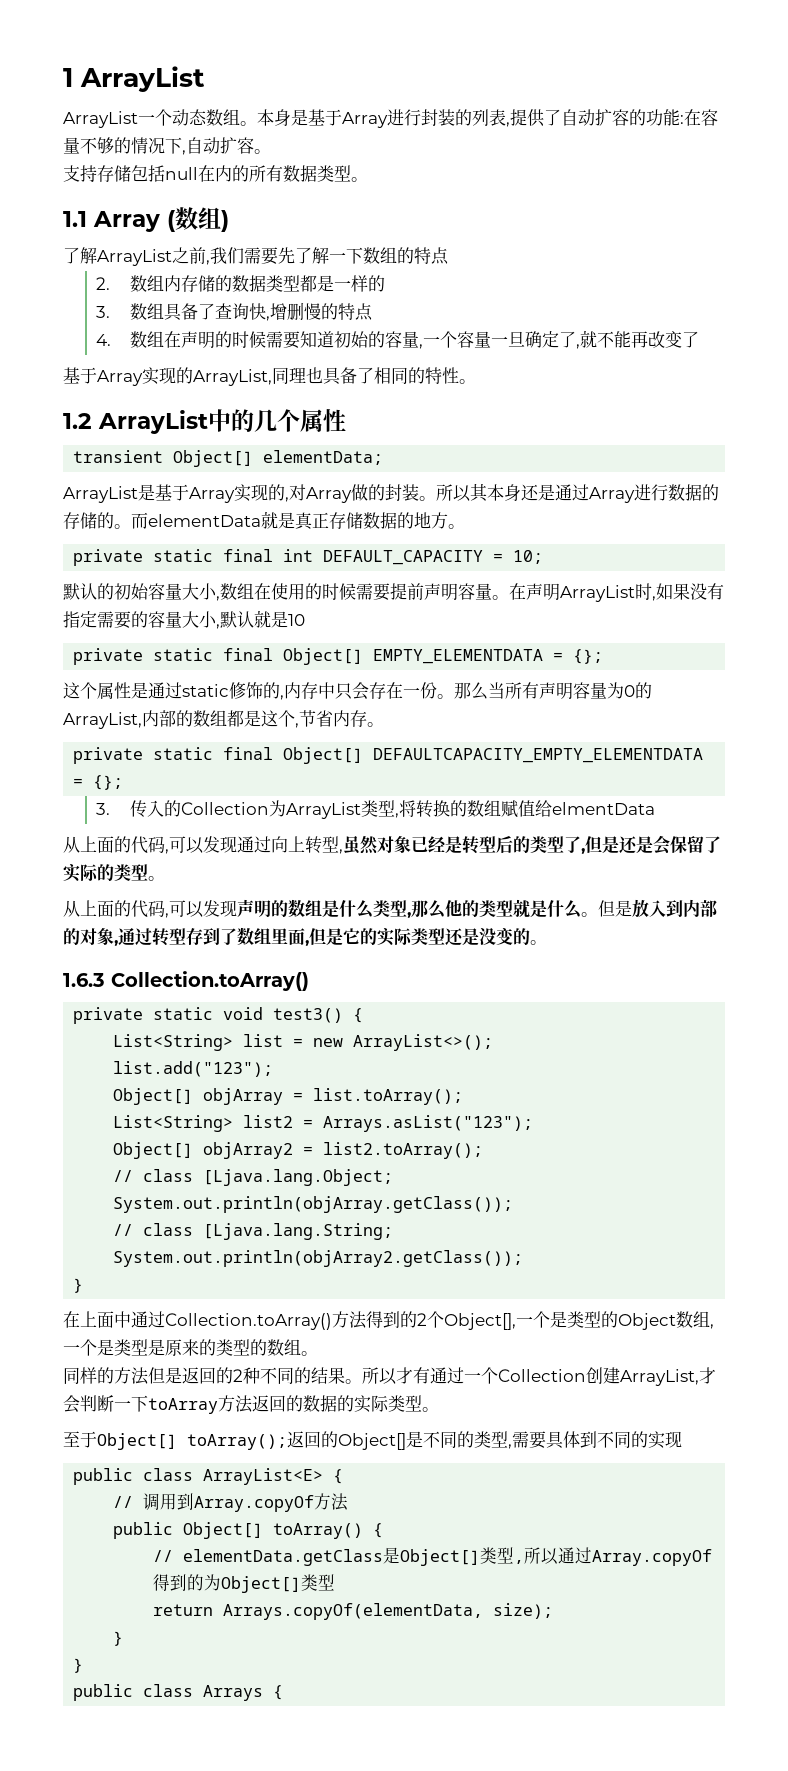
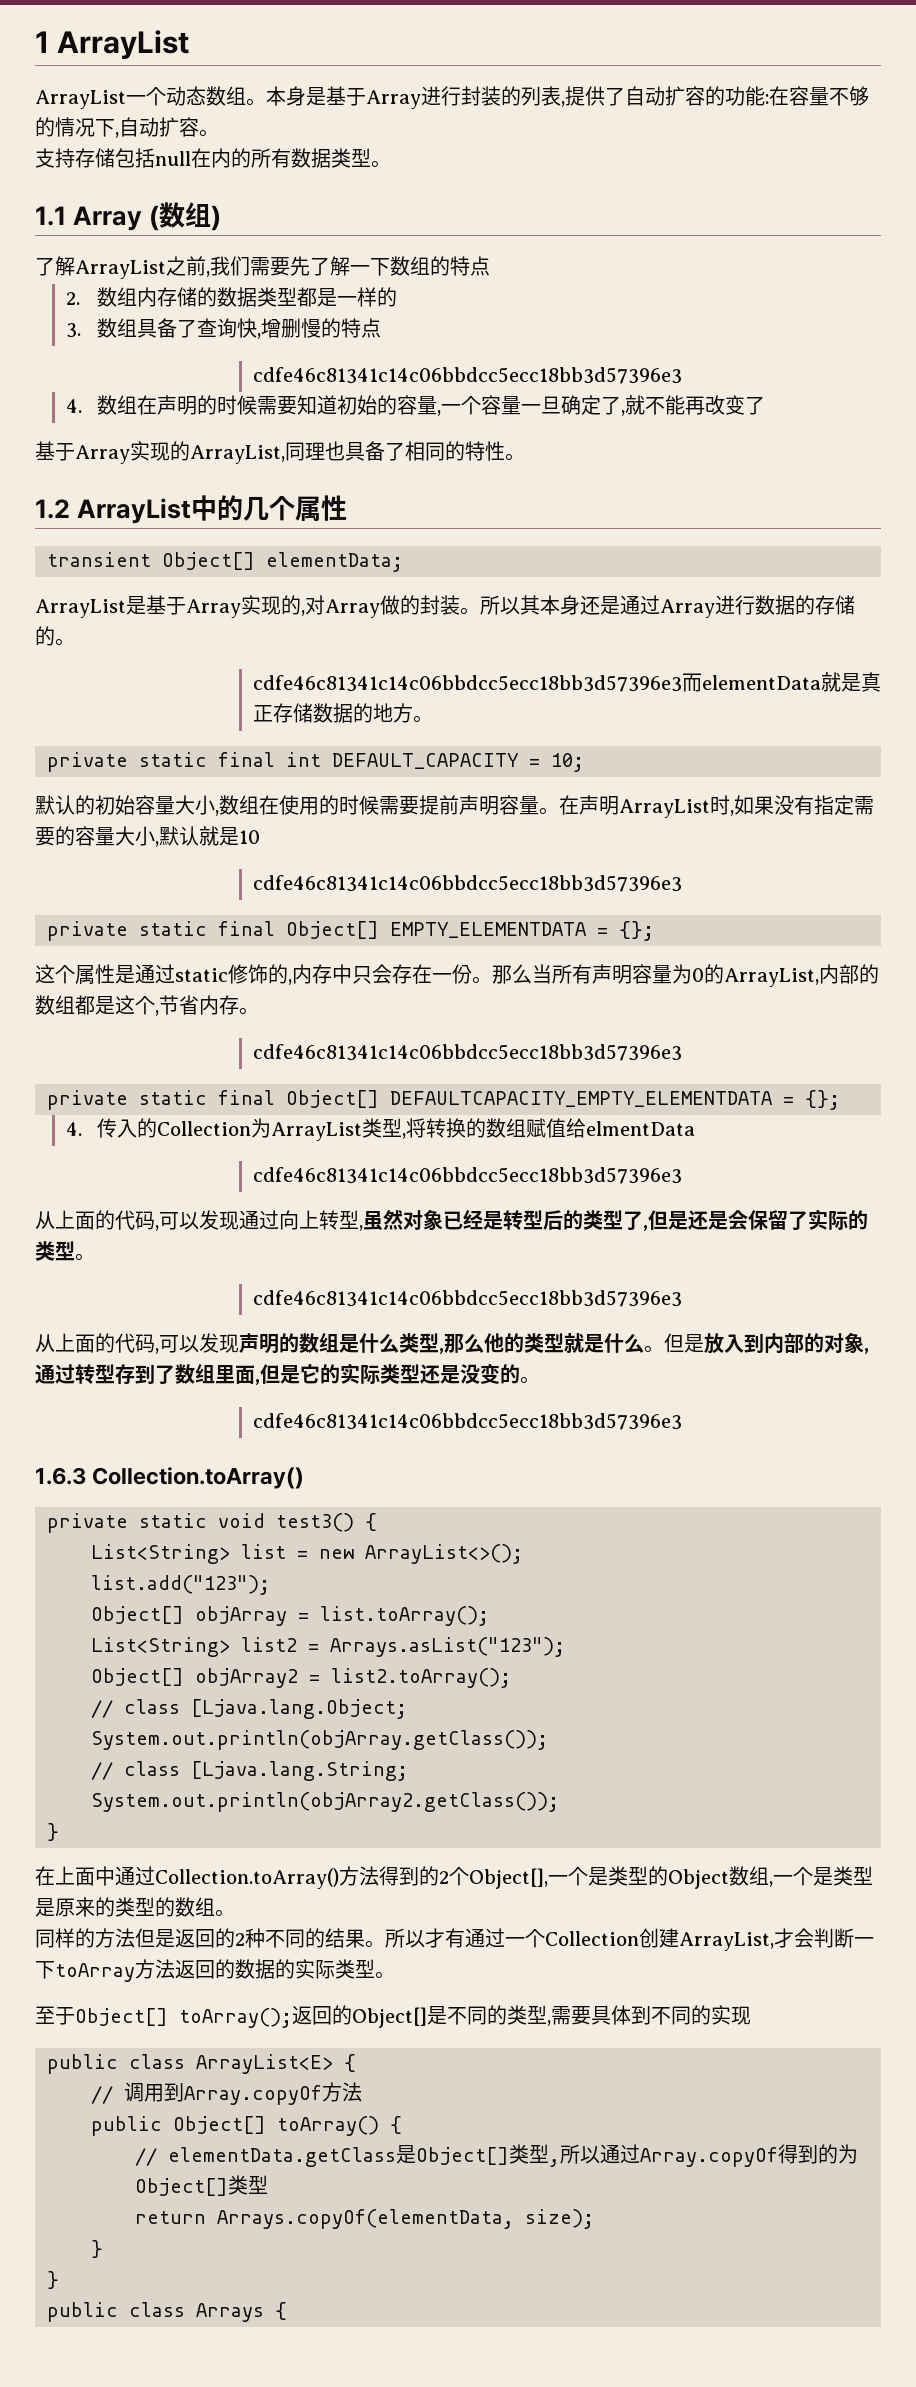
(373, 312) none -> [252,367,682,384] // cdfe46c81341c14c06bbdcc5ecc18bb3d57396e3
(131, 526) none -> [252,675,682,692] // cdfe46c81341c14c06bbdcc5ecc18bb3d57396e3
(305, 620) none -> [252,875,682,892] // cdfe46c81341c14c06bbdcc5ecc18bb3d57396e3
(384, 724) none -> [252,1044,682,1061] // cdfe46c81341c14c06bbdcc5ecc18bb3d57396e3
[96,803,111,815] 3. -> [66,1122,83,1136] 4.
(655, 808) none -> [252,1167,682,1184] // cdfe46c81341c14c06bbdcc5ecc18bb3d57396e3
(165, 878) none -> [252,1290,682,1307] // cdfe46c81341c14c06bbdcc5ecc18bb3d57396e3
(547, 942) none -> [252,1413,682,1430] // cdfe46c81341c14c06bbdcc5ecc18bb3d57396e3

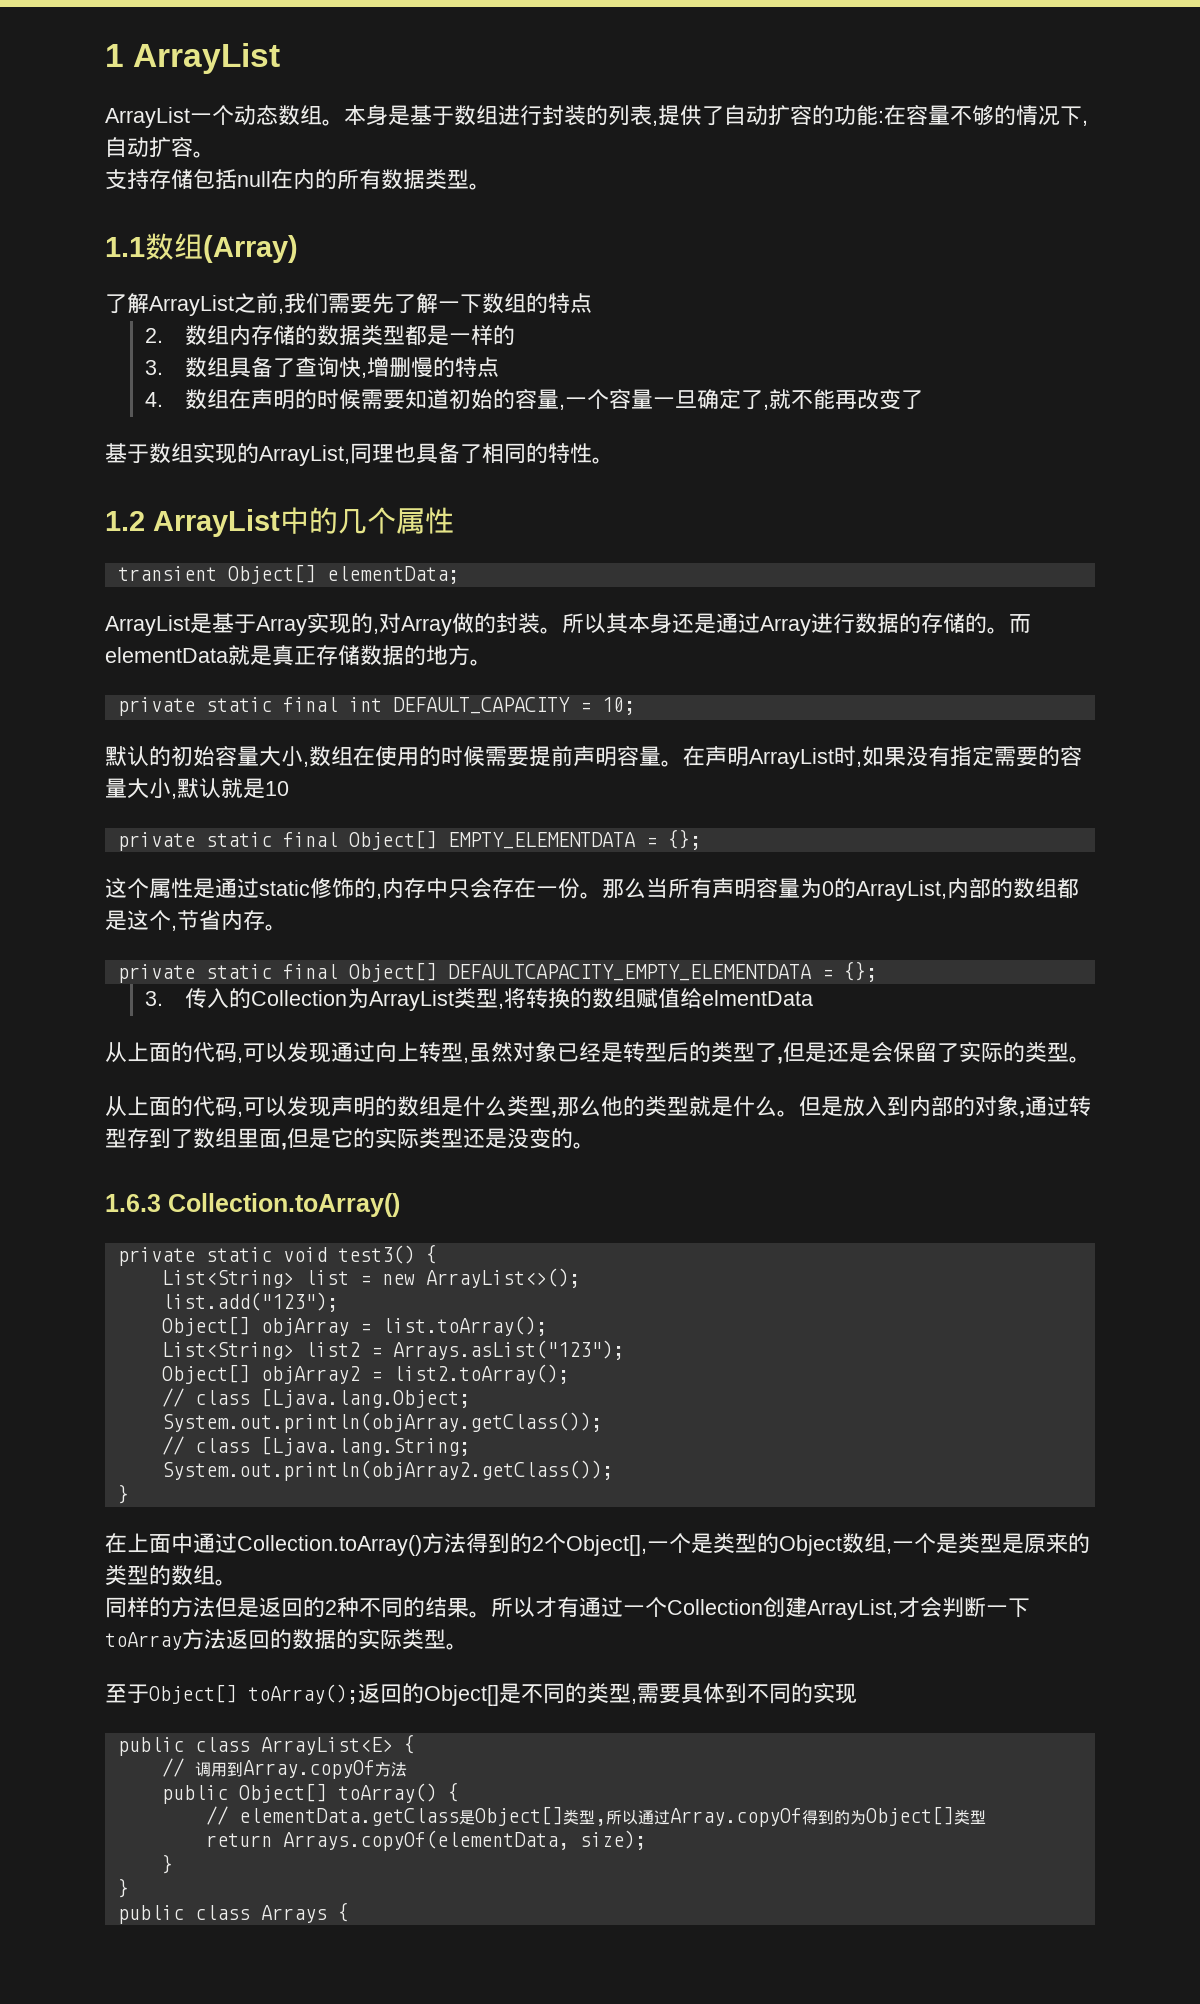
[366,90,421,109] Array -> [454,105,498,126] 数组
[73,202,222,231] Array (数组) -> [145,233,298,263] 数组(Array)
[252,367,682,384] // cdfe46c81341c14c06bbdcc5ecc18bb3d57396e3 -> (499, 367) none
[75,445,130,464] Array -> [149,443,193,464] 数组
[252,675,682,692] // cdfe46c81341c14c06bbdcc5ecc18bb3d57396e3 -> (1009, 630) none
[252,875,682,892] // cdfe46c81341c14c06bbdcc5ecc18bb3d57396e3 -> (289, 788) none
[252,1044,682,1061] // cdfe46c81341c14c06bbdcc5ecc18bb3d57396e3 -> (287, 927) none
[66,1122,83,1136] 4. -> [144,991,163,1006] 3.
[252,1167,682,1184] // cdfe46c81341c14c06bbdcc5ecc18bb3d57396e3 -> (813, 998) none
[252,1290,682,1307] // cdfe46c81341c14c06bbdcc5ecc18bb3d57396e3 -> (1091, 1059) none
[252,1413,682,1430] // cdfe46c81341c14c06bbdcc5ecc18bb3d57396e3 -> (595, 1145) none

